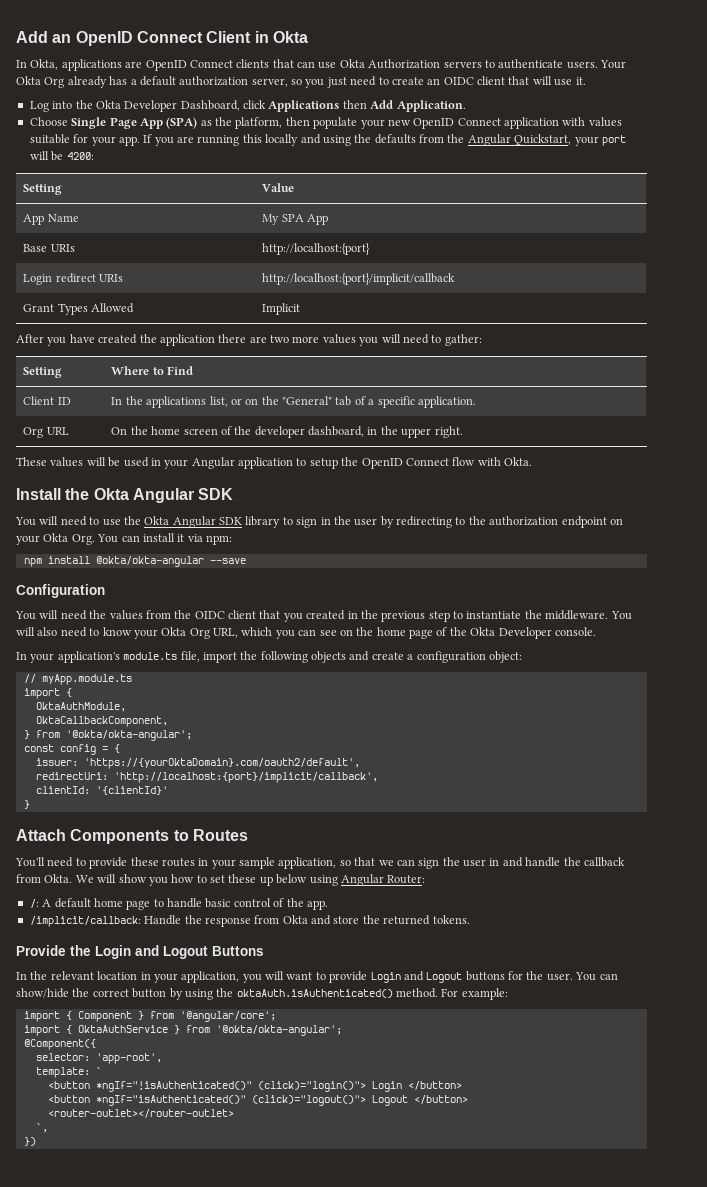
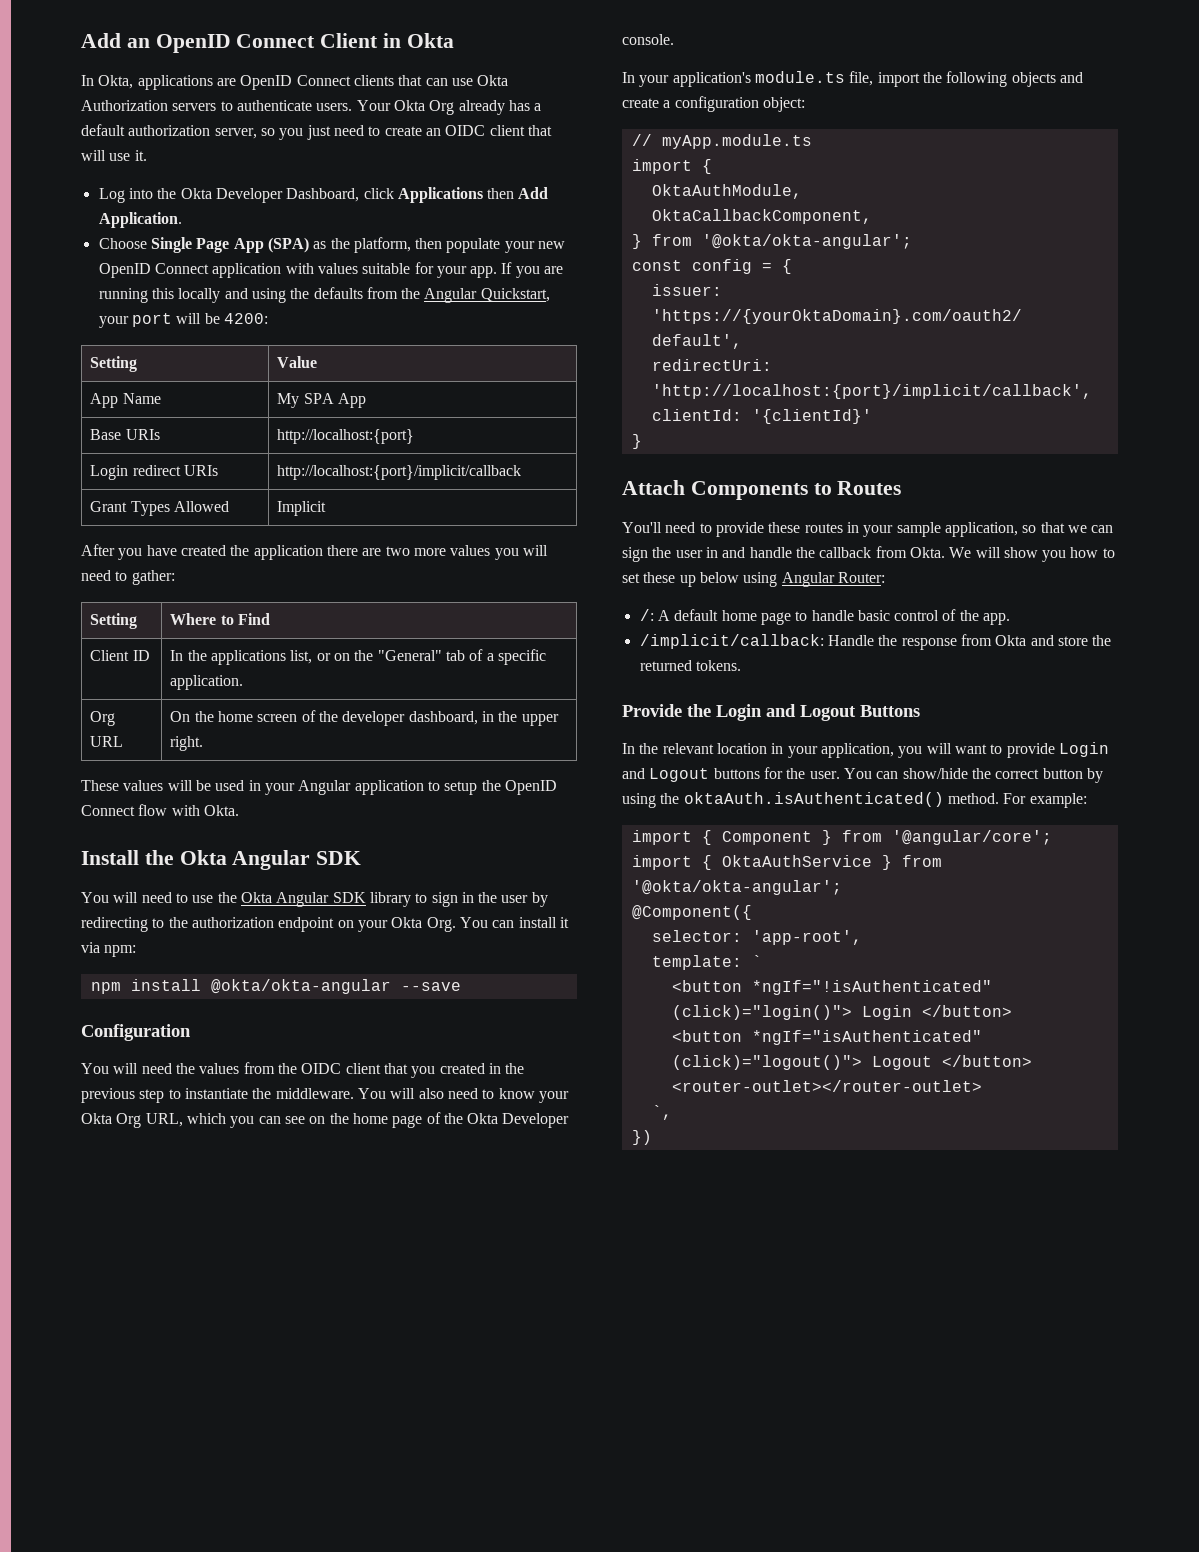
[95,1081,252,1092] *ngIf="!isAuthenticated()" -> [751,980,992,995] *ngIf="!isAuthenticated"
[95,1095,246,1106] *ngIf="isAuthenticated()" -> [751,1030,982,1045] *ngIf="isAuthenticated"

